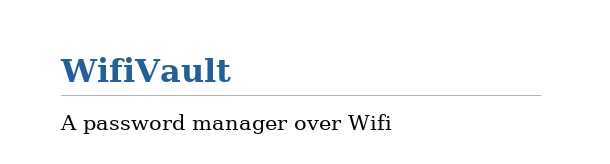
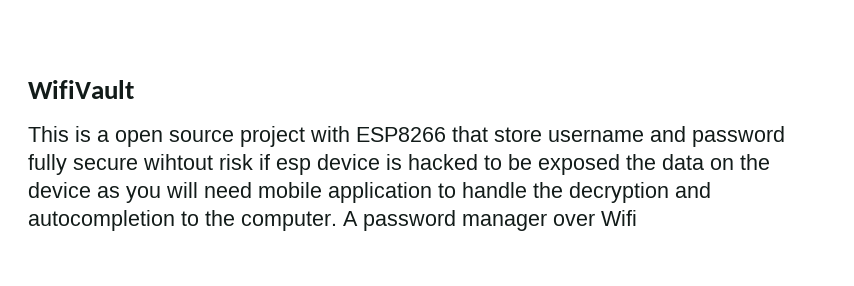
(231, 69) none -> [28,126,785,147] [28,154,770,175] [28,182,711,203] [28,210,337,231] This is a open source project with ESP8266 that store username and password fully secure wihtout risk if esp device is hacked to be exposed the data on the device as you will need mobile application to handle the decryption and autocompletion to the computer.

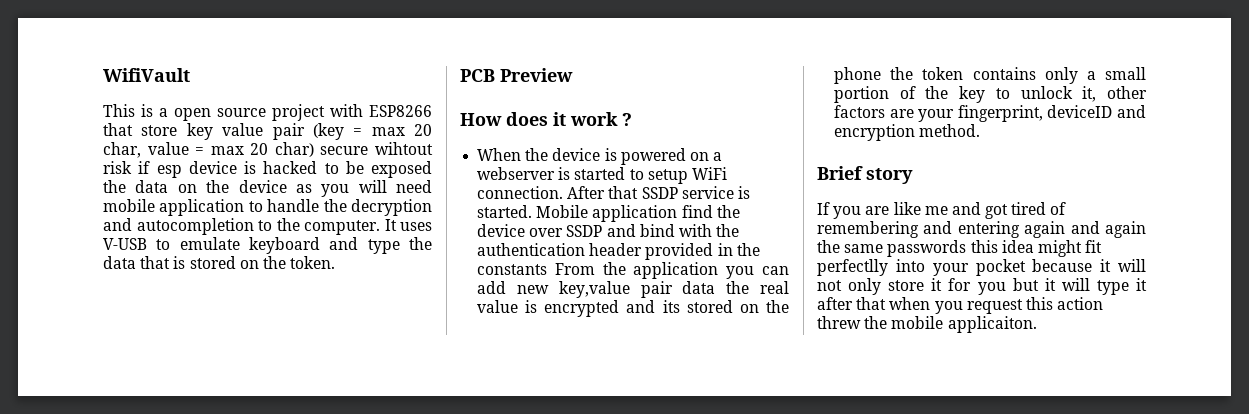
[548,126,785,147] [28,154,67,175] username and password fully -> [186,123,432,140] [103,142,314,158] key value pair (key = max 20 char, value = max 20 char)
[343,210,637,231] A password manager over Wifi -> [384,219,432,231] [103,237,432,254] [103,256,336,269] [460,68,573,82] [460,112,632,126] [477,148,723,165] [477,167,727,184] [477,186,750,199] [477,205,740,222] [477,224,740,237] [477,243,760,260] [477,262,789,279] [477,281,789,298] [477,300,789,317] [834,67,1146,84] [834,86,1147,103] [834,105,1146,122] [834,124,981,141] [817,166,913,184] [817,202,1067,219] [817,221,1146,238] [817,240,1103,257] [817,259,1146,276] [817,278,1147,295] [817,297,1104,314] [817,316,1037,333] It uses V-USB to emulate keyboard and type the data that is stored on the token. // PCB Preview // How does it work ? // When the device is powered on a webserver is started to setup WiFi connection. After that SSDP service is started. Mobile application find the device over SSDP and bind with the authentication header provided in the constants From the application you can add new key,value pair data the real value is encrypted and its stored on the phone the token contains only a small portion of the key to unlock it, other factors are your fingerprint, deviceID and encryption method. // Brief story // If you are like me and got tired of remembering and entering again and again the same passwords this idea might fit perfectlly into your pocket because it will not only store it for you but it will type it after that when you request this action threw the mobile applicaiton.

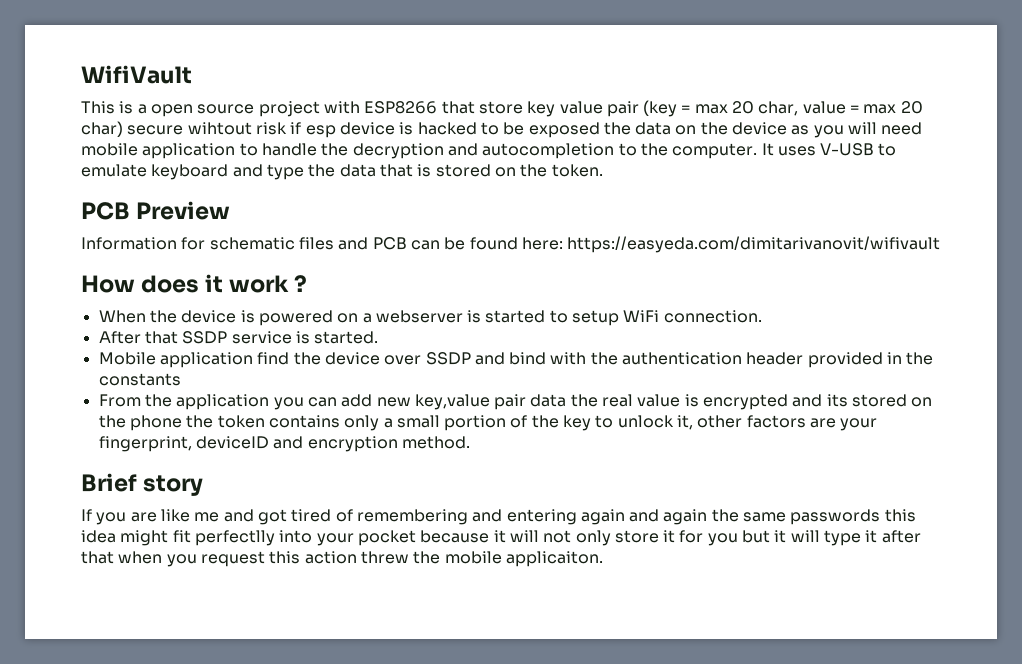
(573, 75) none -> [81,236,941,253] // Information for schematic files and PCB can be found here: https://easyeda.com/dimitarivanovit/wifivault
(564, 192) none -> (762, 316) //
(533, 211) none -> (379, 337) //
(548, 269) none -> (181, 379) //

